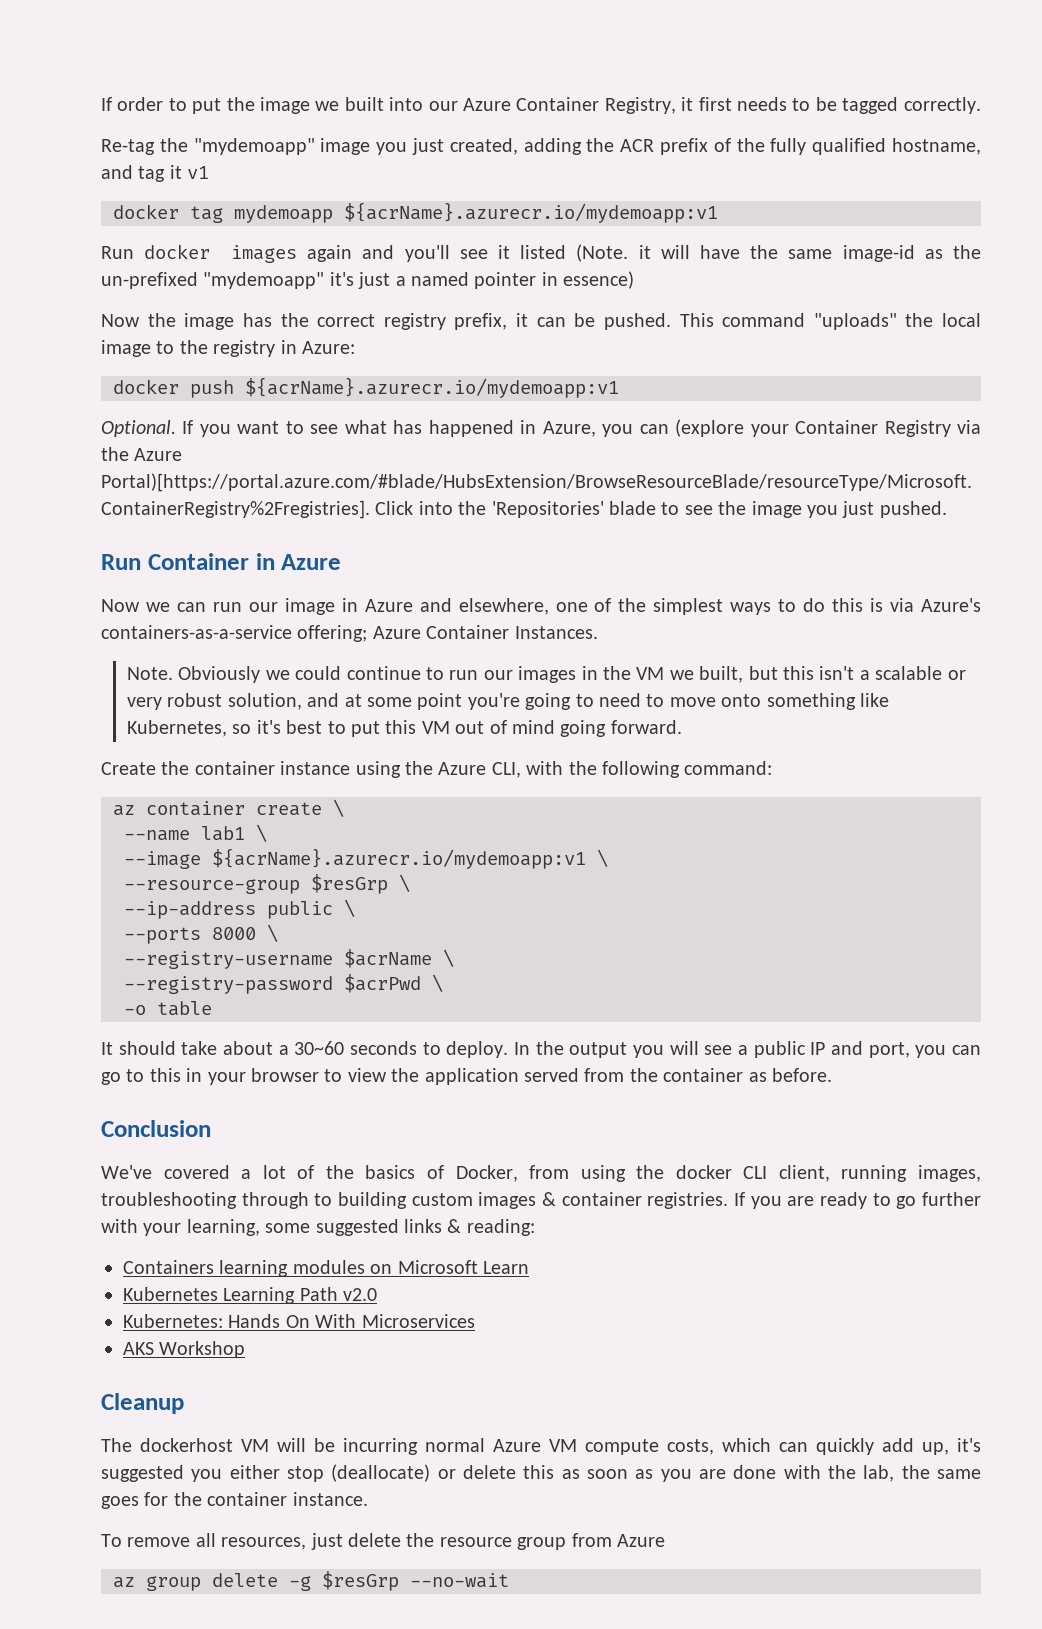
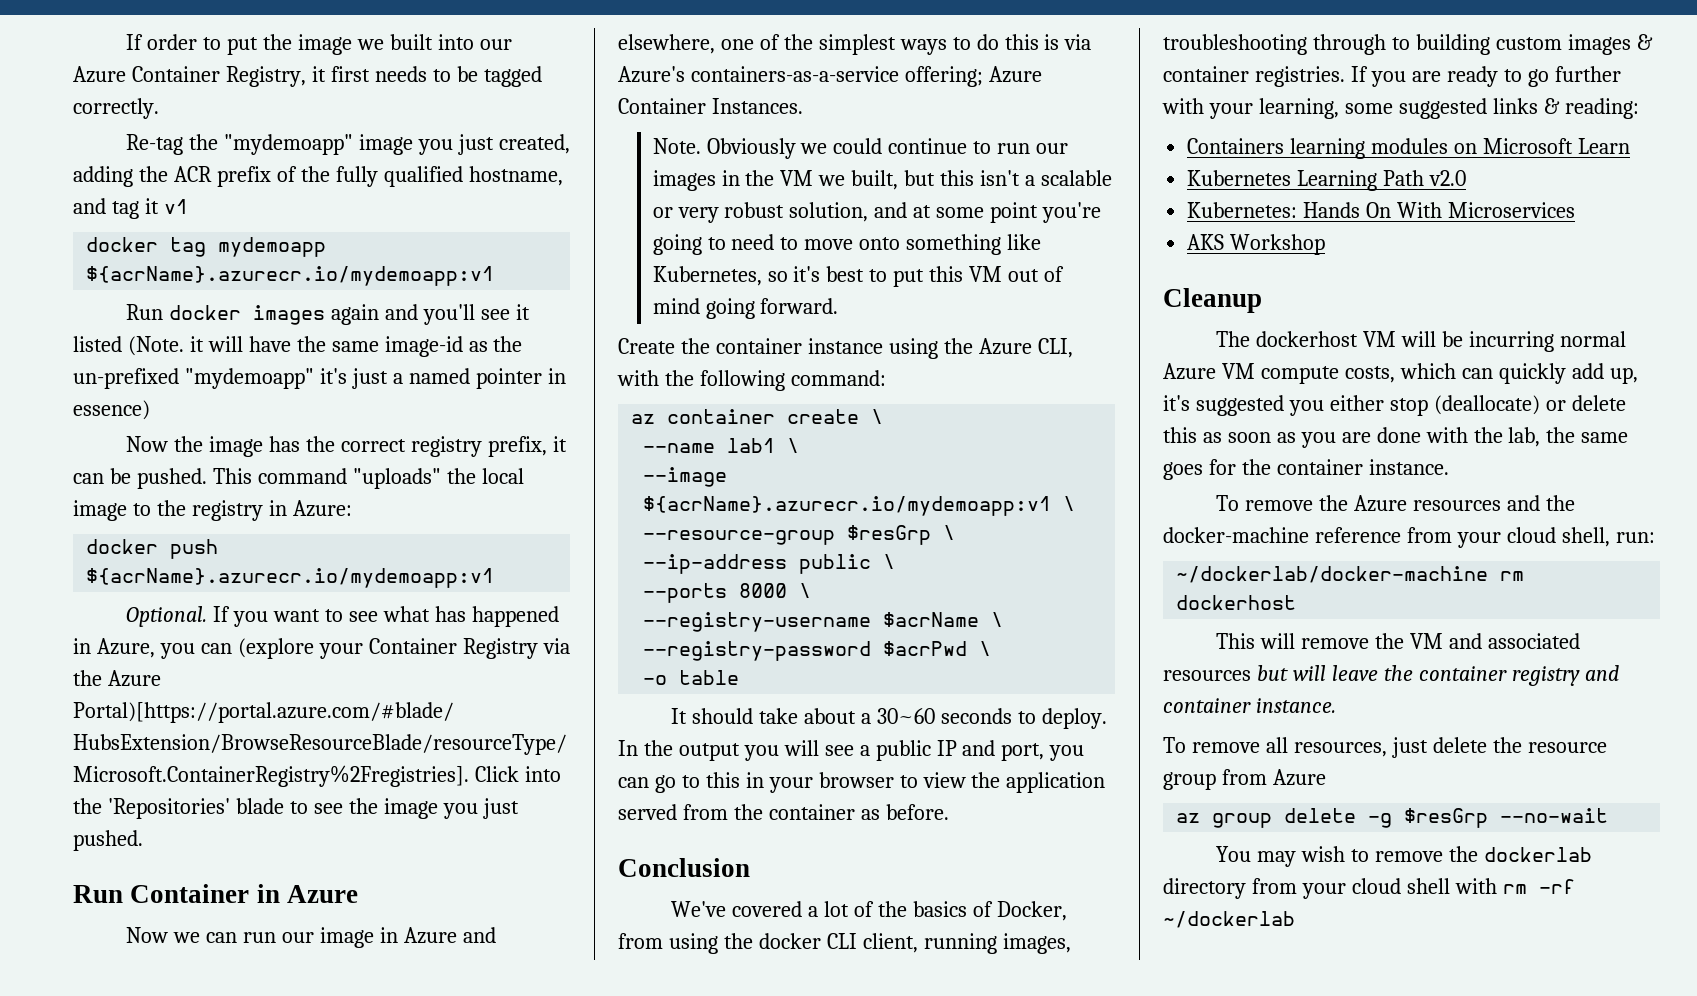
(368, 1499) none -> [1216,495,1575,512] [1163,527,1655,548] [1176,566,1525,583] [1176,595,1297,610] [1216,633,1580,649] [1163,665,1619,686] [1163,698,1336,713] // To remove the Azure resources and the docker-machine reference from your cloud shell, run: // ~/dockerlab/docker-machine rm dockerhost // This will remove the VM and associated resources but will leave the container registry and container instance.
(509, 1580) none -> [1216,846,1592,867] [1163,878,1575,899] [1163,911,1295,928] // You may wish to remove the dockerlab directory from your cloud shell with rm -rf ~/dockerlab

